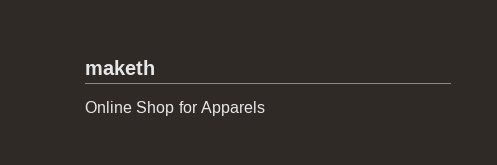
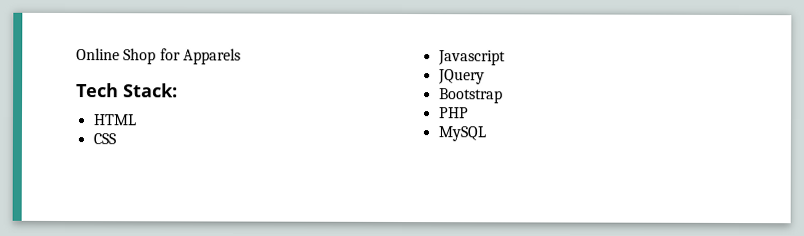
[85,60,155,75] maketh // -> (76, 54) none
(265, 108) none -> [76,83,178,98] [92,114,137,126] [92,133,116,145] [437,50,506,66] [437,69,485,85] [438,88,503,104] [437,107,469,119] [437,126,486,142] // Tech Stack: // HTML // CSS // Javascript // JQuery // Bootstrap // PHP // MySQL

